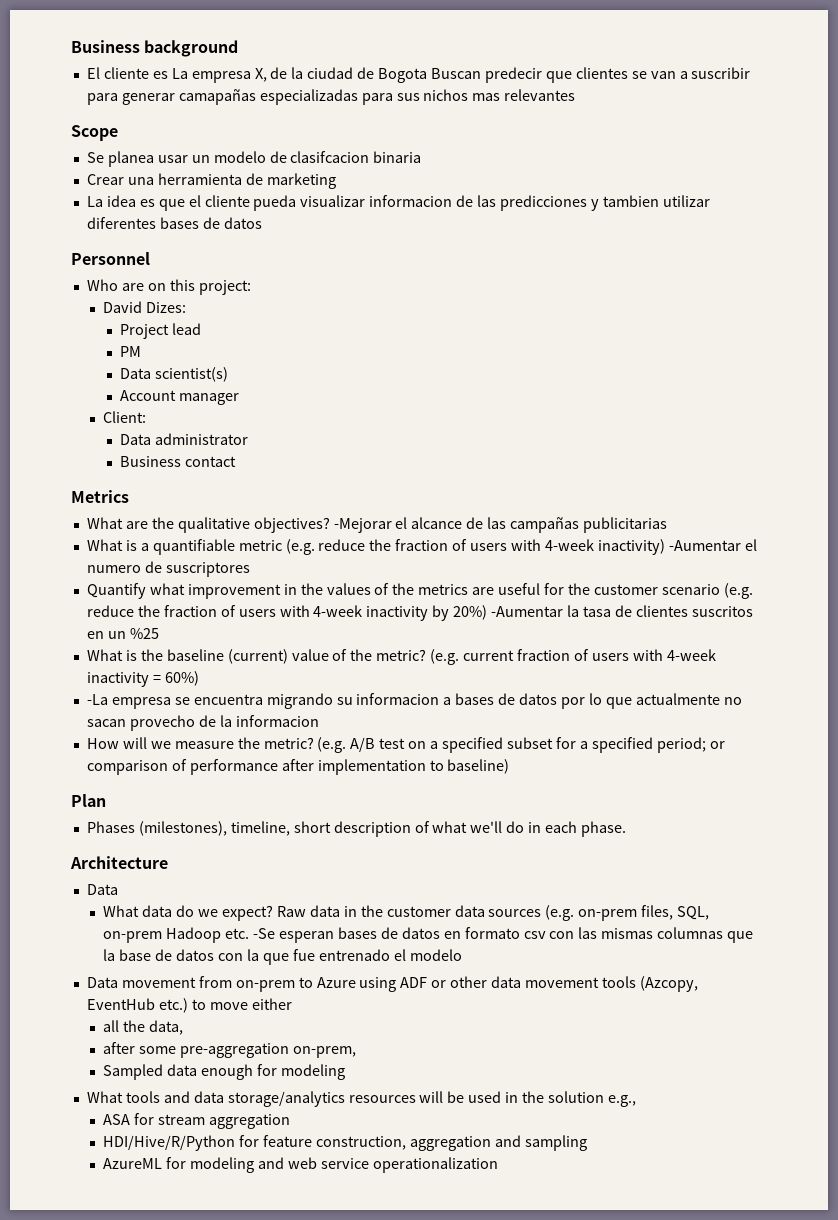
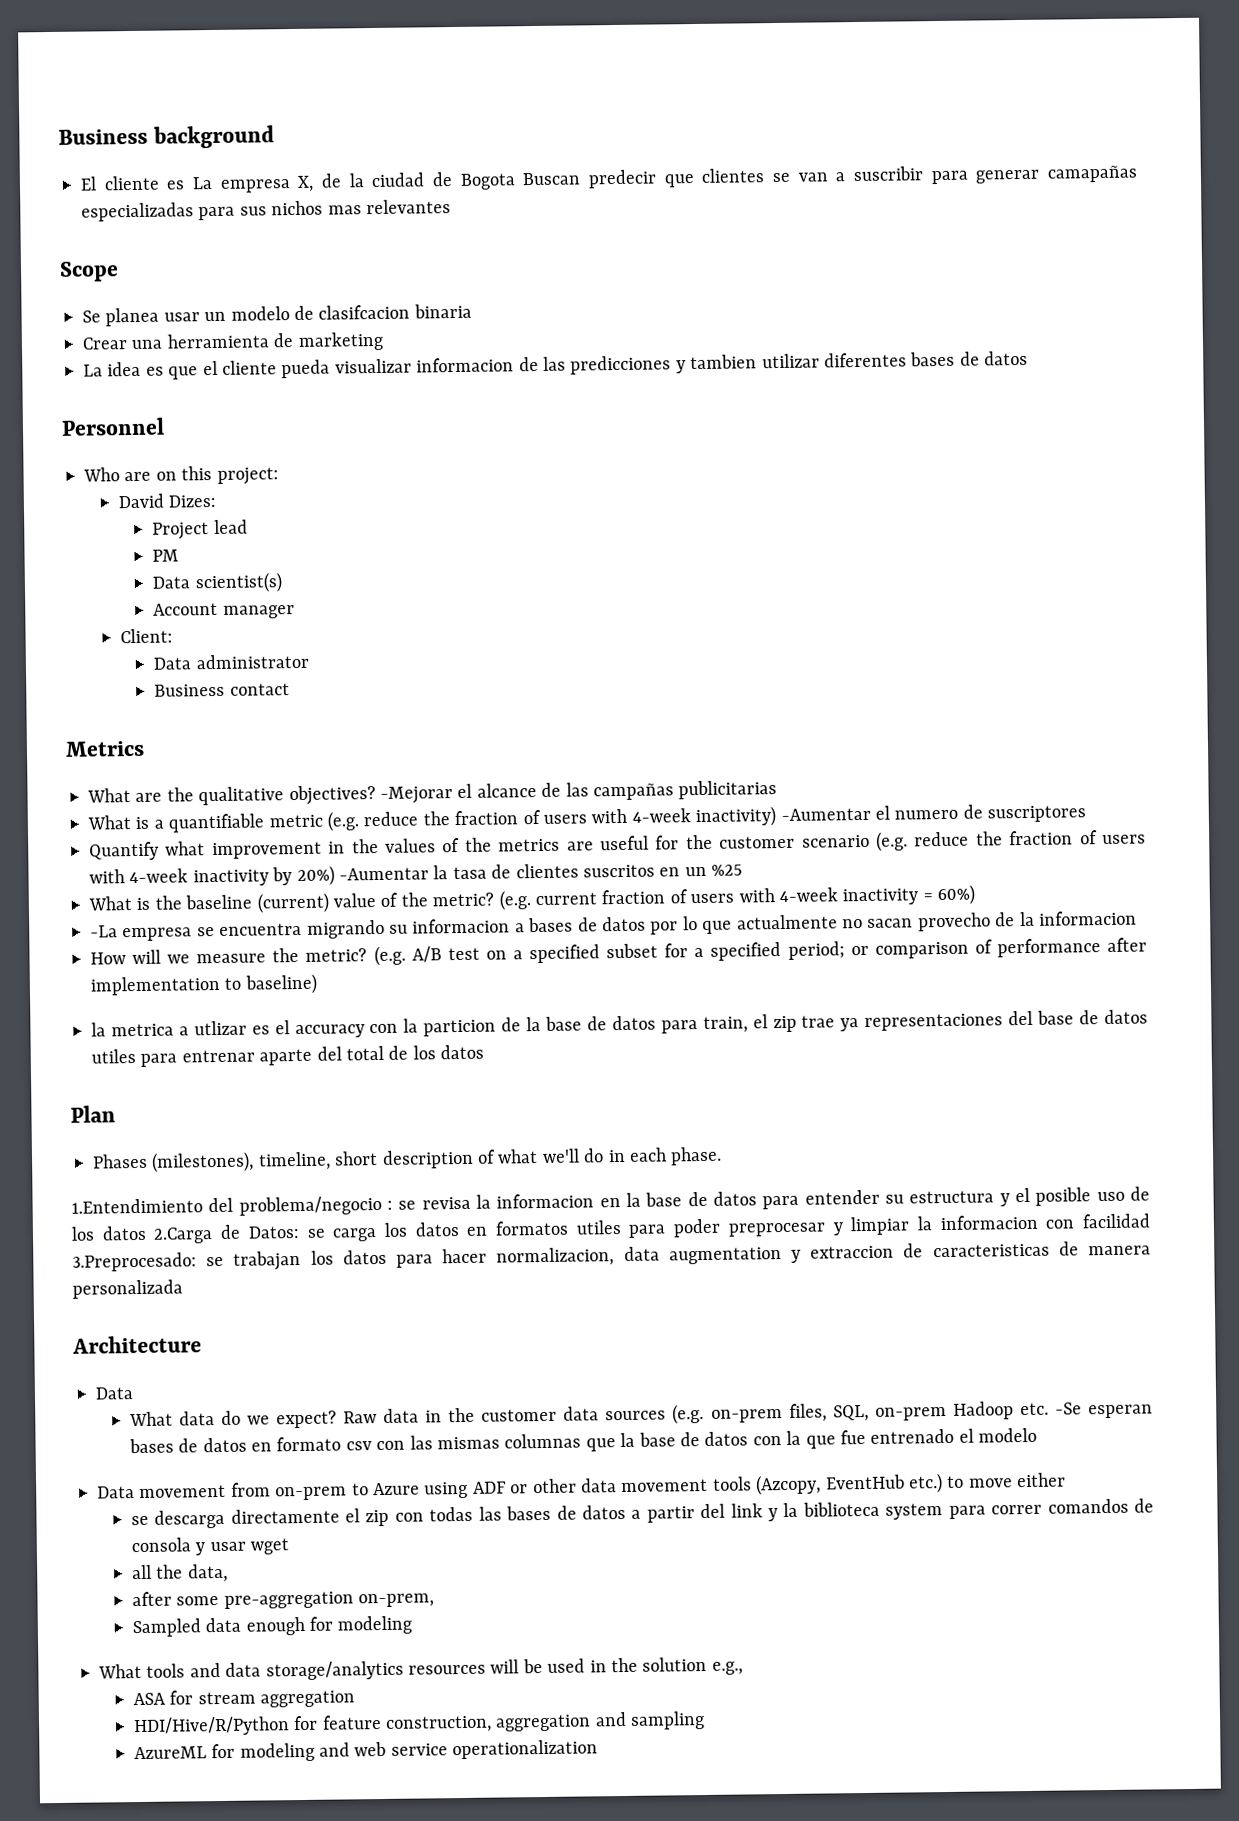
(510, 766) none -> [91,1009,1148,1039] [91,1044,485,1067] // la metrica a utlizar es el accuracy con la particion de la base de datos para train, el zip trae ya representaciones del base de datos utiles para entrenar aparte del total de los datos
(627, 829) none -> [71,1186,1151,1216] [71,1213,1151,1244] [72,1241,1152,1272] [72,1279,183,1299] // 1.Entendimiento del problema/negocio : se revisa la informacion en la base de datos para entender su estructura y el posible uso de los datos 2.Carga de Datos: se carga los datos en formatos utiles para poder preprocesar y limpiar la informacion con facilidad 3.Preprocesado: se trabajan los datos para hacer normalizacion, data augmentation y extraccion de caracteristicas de manera personalizada
(292, 1004) none -> [130,1498,1154,1529] [130,1537,289,1556] // se descarga directamente el zip con todas las bases de datos a partir del link y la biblioteca system para correr comandos de consola y usar wget

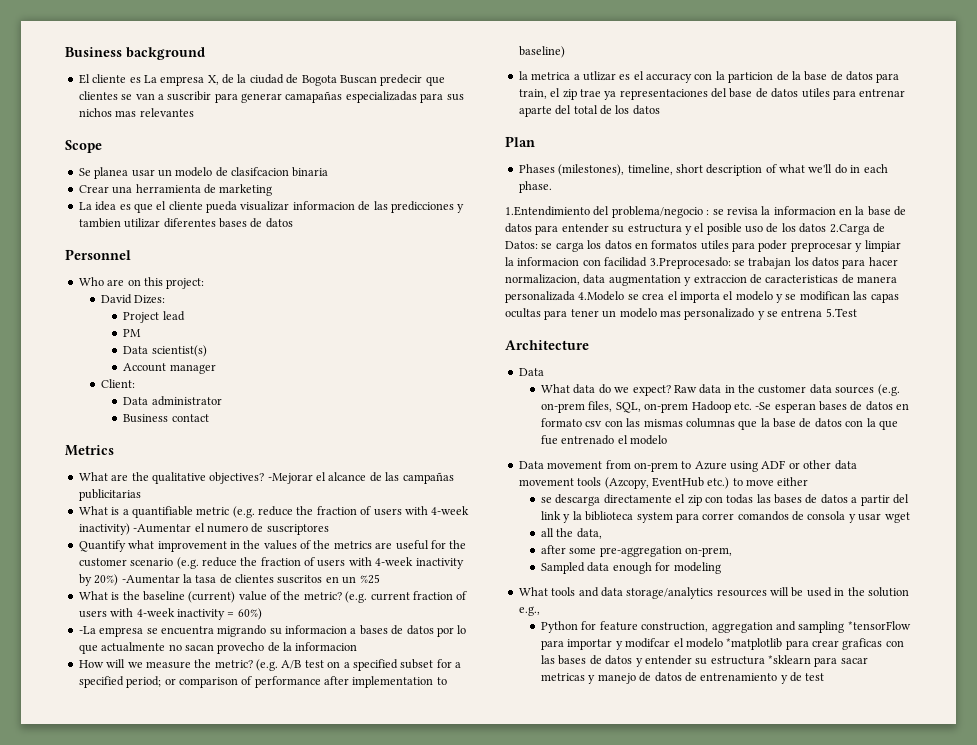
(183, 1289) none -> [578,291,899,303] [505,308,857,320] 4.Modelo se crea el importa el modelo y se modifican las capas ocultas para tener un modelo mas personalizado y se entrena 5.Test
[132,1690,355,1708] [132,1716,290,1737] ASA for stream aggregation // HDI/Hive/R/Python -> [541,621,579,633] Python
[133,1739,599,1762] // AzureML for modeling and web service operationalization -> [847,621,911,630] [541,638,904,650] [541,655,868,667] [541,672,825,684] *tensorFlow para importar y modifcar el modelo *matplotlib para crear graficas con las bases de datos y entender su estructura *sklearn para sacar metricas y manejo de datos de entrenamiento y de test

